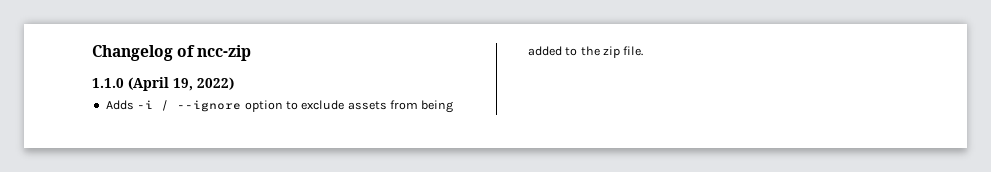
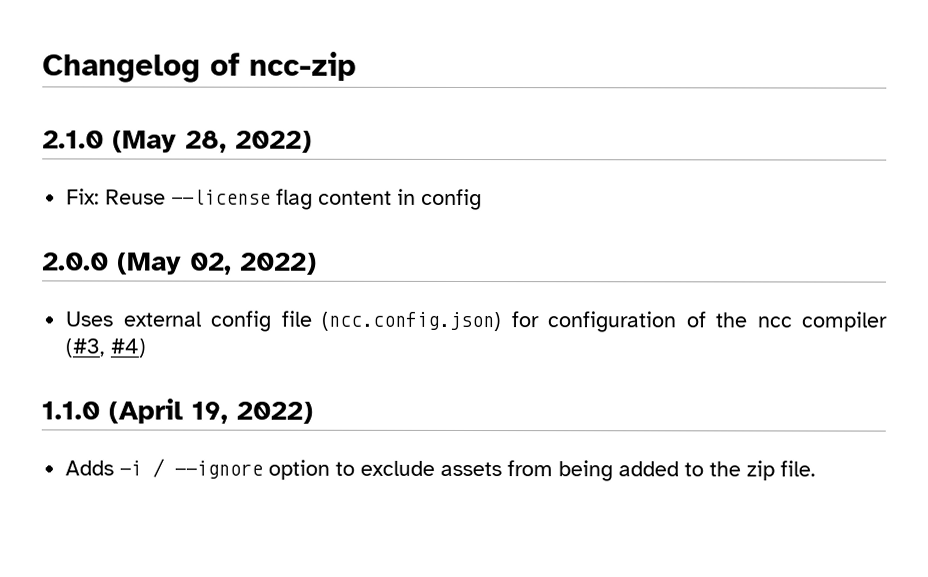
(252, 53) none -> [42,130,312,153] [66,188,483,211] [42,252,317,275] [65,310,888,333] [65,338,147,358] // 2.1.0 (May 28, 2022) // Fix: Reuse --license flag content in config // 2.0.0 (May 02, 2022) // Uses external config file (ncc.config.json) for configuration of the ncc compiler (#3, #4)

